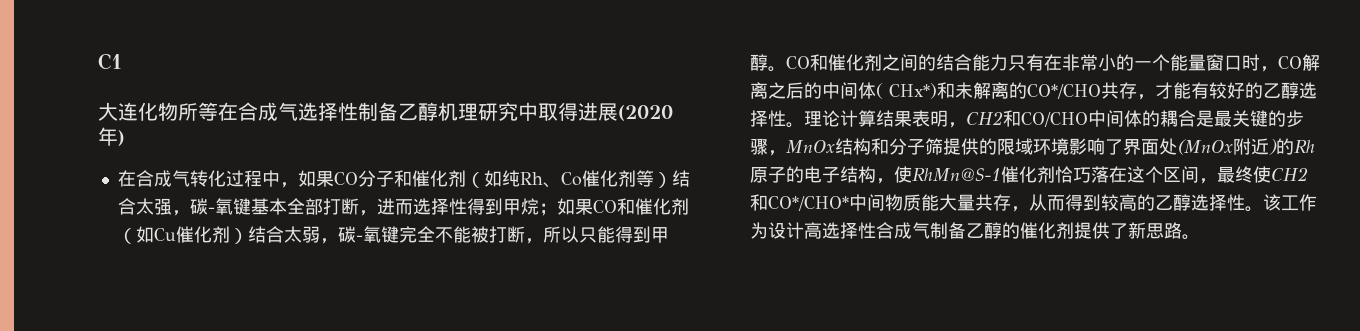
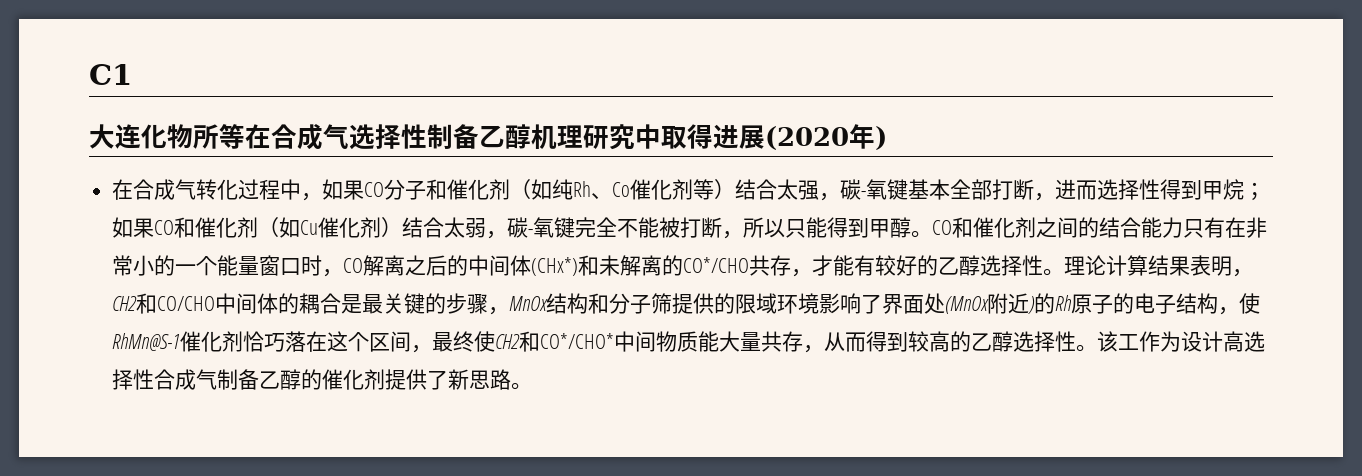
[875,83,937,99] ( CHx*) -> [531,257,579,276] (CHx*)

